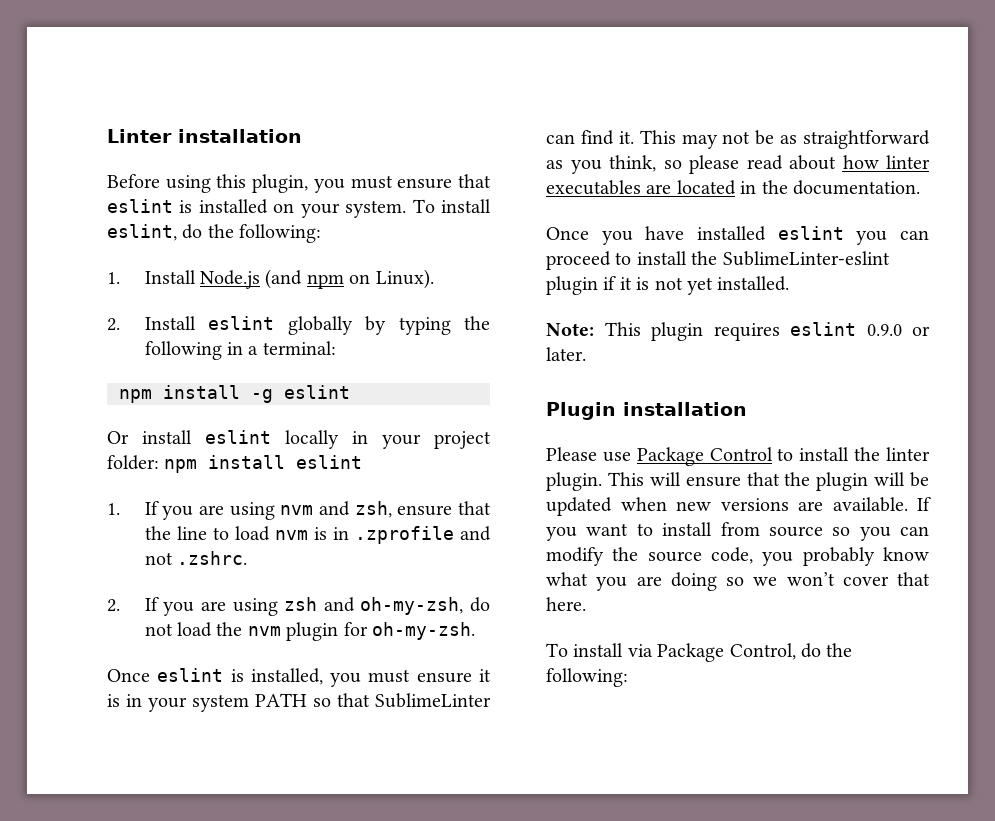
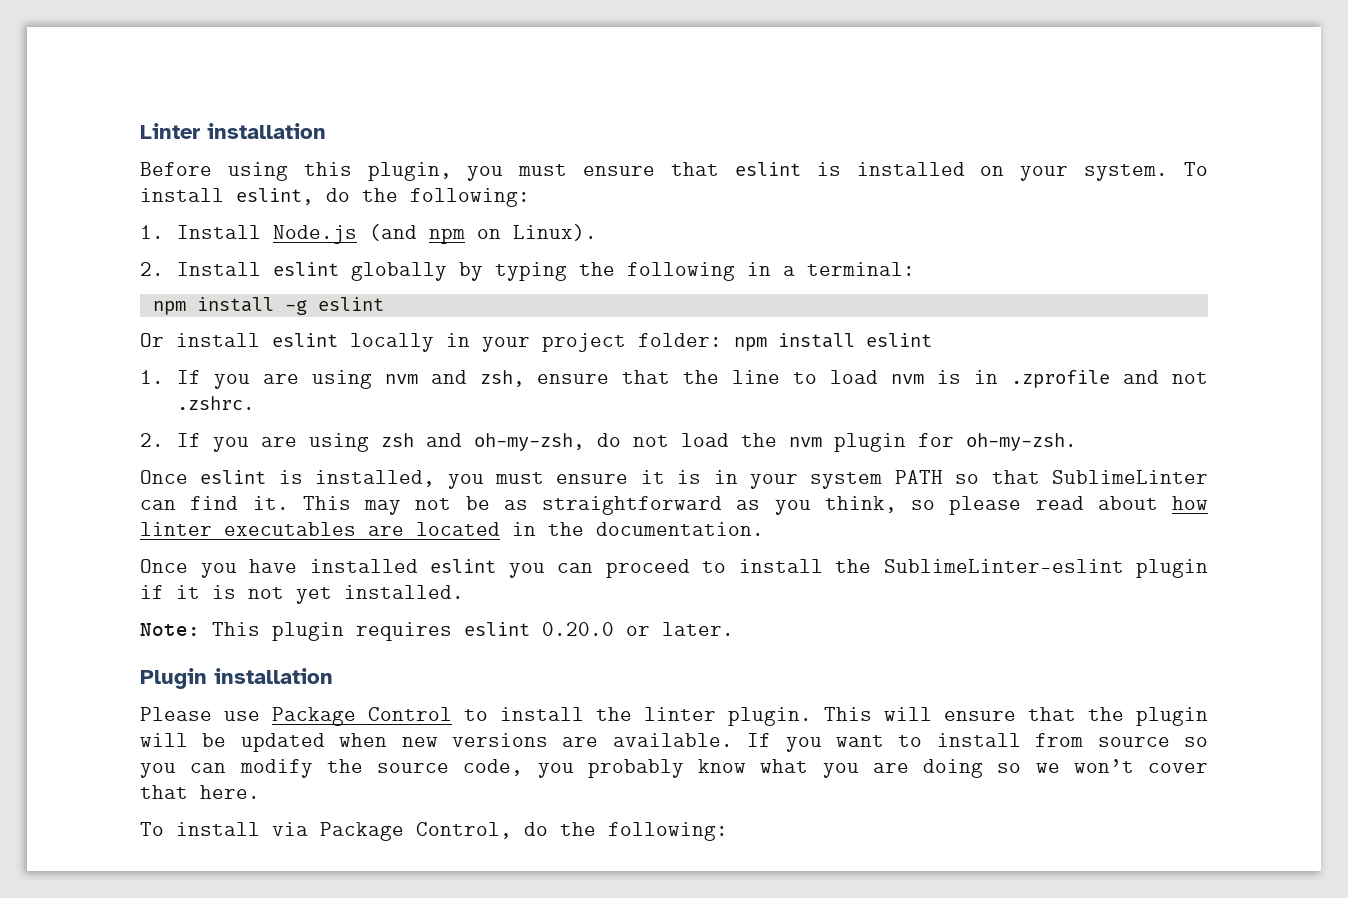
[866,324,902,336] 0.9.0 -> [542,622,614,636] 0.20.0

